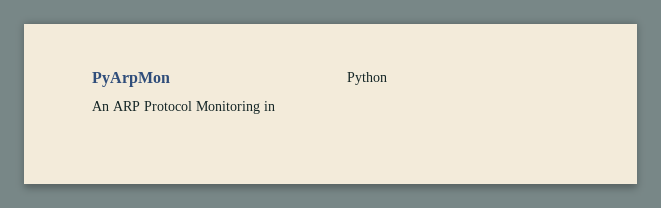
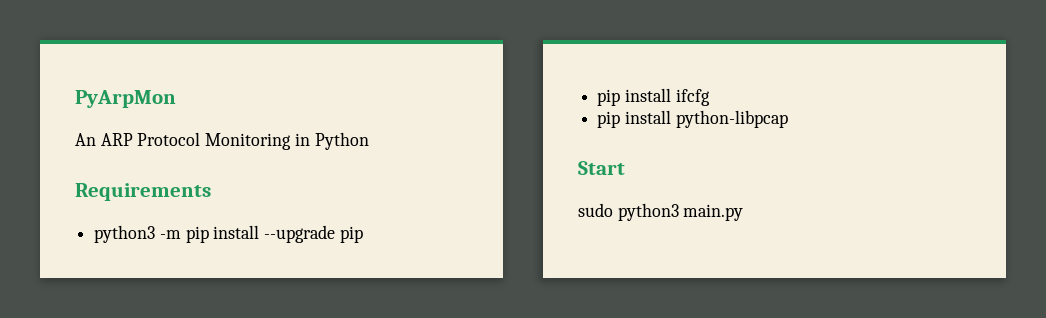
(387, 78) none -> [75,183,211,201] [94,225,363,243] [597,88,710,106] [597,110,788,128] [578,161,625,175] [578,203,744,221] // Requirements // python3 -m pip install --upgrade pip // pip install ifcfg // pip install python-libpcap // Start // sudo python3 main.py

